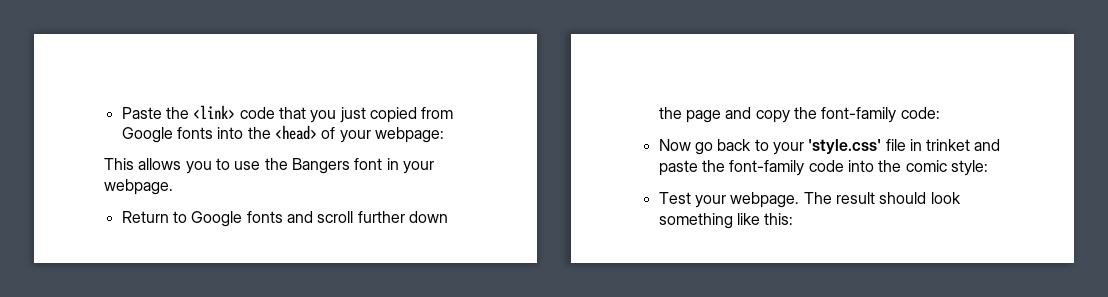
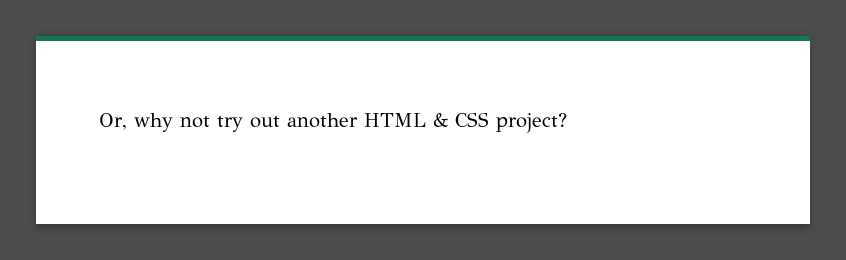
[121,105,454,123] [121,125,444,143] [104,158,434,174] [104,179,173,195] [121,211,448,227] [658,107,940,123] [658,139,1001,155] [658,160,988,176] [658,192,961,208] [658,213,794,229] Paste the <link> code that you just copied from Google fonts into the <head> of your webpage: // This allows you to use the Bangers font in your webpage. // Return to Google fonts and scroll further down the page and copy the font-family code: // Now go back to your 'style.css' file in trinket and paste the font-family code into the comic style: // Test your webpage. The result should look something like this: -> [99,112,567,133] Or, why not try out another HTML & CSS project?

